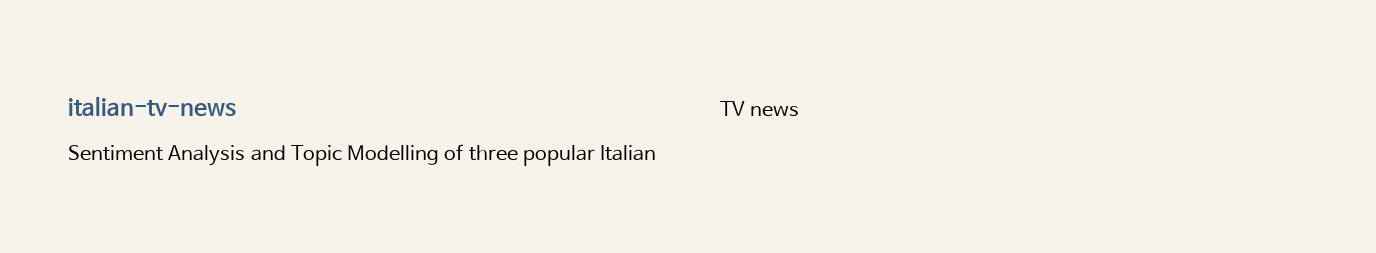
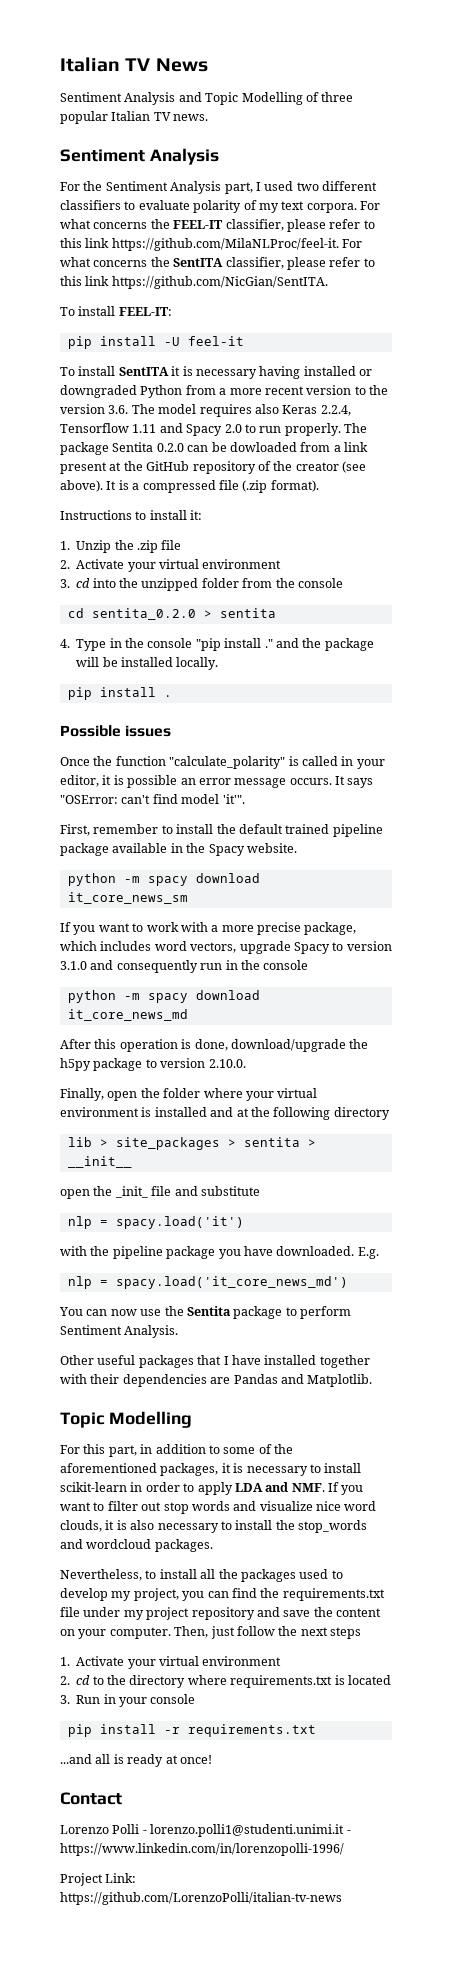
[68,96,236,117] italian-tv-news -> [60,57,208,72] Italian TV News
[750,106,800,117] news -> [173,114,209,121] [60,148,219,165] [60,181,377,194] [60,200,380,213] [60,219,375,232] [60,238,363,251] [60,257,375,270] [60,276,328,289] [60,306,172,316] [67,336,244,349] [60,366,372,379] [60,385,388,398] [60,404,351,417] [60,423,367,436] [60,442,368,455] [60,461,366,474] [60,480,319,493] [60,510,203,520] [60,540,182,553] [60,559,282,572] [60,578,343,591] [67,608,276,620] [60,638,374,651] [76,657,219,670] [67,687,172,700] [60,725,172,737] [60,756,385,769] [60,775,374,788] [60,794,245,804] [60,824,383,837] [60,843,297,856] [67,873,260,886] [67,892,188,904] [60,922,357,935] [60,941,392,954] [60,960,309,973] [67,990,260,1003] [67,1009,188,1021] [60,1039,369,1052] [60,1058,246,1071] [60,1088,318,1101] [60,1107,390,1120] [67,1137,316,1150] [67,1156,132,1168] [60,1186,260,1199] [67,1216,244,1229] [60,1246,379,1259] [67,1276,348,1289] [59,1306,351,1319] [60,1325,179,1338] [60,1355,370,1368] [60,1374,373,1387] [60,1411,192,1428] [60,1444,293,1457] [60,1463,362,1476] [60,1482,364,1495] [60,1501,377,1514] [60,1520,367,1533] [60,1539,213,1552] [60,1569,343,1582] [60,1588,385,1601] [60,1607,381,1620] [60,1626,361,1639] [60,1656,282,1669] [60,1675,391,1688] [60,1694,196,1707] [67,1724,316,1737] [60,1754,212,1767] [60,1792,122,1805] [60,1824,351,1837] [60,1843,344,1856] [60,1873,137,1886] [60,1892,342,1905] news. // Sentiment Analysis // For the Sentiment Analysis part, I used two different classifiers to evaluate polarity of my text corpora. For what concerns the FEEL-IT classifier, please refer to this link https://github.com/MilaNLProc/feel-it. For what concerns the SentITA classifier, please refer to this link https://github.com/NicGian/SentITA. // To install FEEL-IT: // pip install -U feel-it // To install SentITA it is necessary having installed or downgraded Python from a more recent version to the version 3.6. The model requires also Keras 2.2.4, Tensorflow 1.11 and Spacy 2.0 to run properly. The package Sentita 0.2.0 can be dowloaded from a link present at the GitHub repository of the creator (see above). It is a compressed file (.zip format). // Instructions to install it: // 1. Unzip the .zip file // 2. Activate your virtual environment // 3. cd into the unzipped folder from the console // cd sentita_0.2.0 > sentita // 4. Type in the console "pip install ." and the package will be installed locally. // pip install . // Possible issues // Once the function "calculate_polarity" is called in your editor, it is possible an error message occurs. It says "OSError: can't find model 'it'". // First, remember to install the default trained pipeline package available in the Spacy website. // python -m spacy download it_core_news_sm // If you want to work with a more precise package, which includes word vectors, upgrade Spacy to version 3.1.0 and consequently run in the console // python -m spacy download it_core_news_md // After this operation is done, download/upgrade the h5py package to version 2.10.0. // Finally, open the folder where your virtual environment is installed and at the following directory // lib > site_packages > sentita > __init__ // open the _init_ file and substitute // nlp = spacy.load('it') // with the pipeline package you have downloaded. E.g. // nlp = spacy.load('it_core_news_md') // You can now use the Sentita package to perform Sentiment Analysis. // Other useful packages that I have installed together with their dependencies are Pandas and Matplotlib. // Topic Modelling // For this part, in addition to some of the aforementioned packages, it is necessary to install scikit-learn in order to apply LDA and NMF. If you want to filter out stop words and visualize nice word clouds, it is also necessary to install the stop_words and wordcloud packages. // Nevertheless, to install all the packages used to develop my project, you can find the requirements.txt file under my project repository and save the content on your computer. Then, just follow the next steps // 1. Activate your virtual environment // 2. cd to the directory where requirements.txt is located // 3. Run in your console // pip install -r requirements.txt // ...and all is ready at once! // Contact // Lorenzo Polli - lorenzo.polli1@studenti.unimi.it - https://www.linkedin.com/in/lorenzopolli-1996/ // Project Link: https://github.com/LorenzoPolli/italian-tv-news

